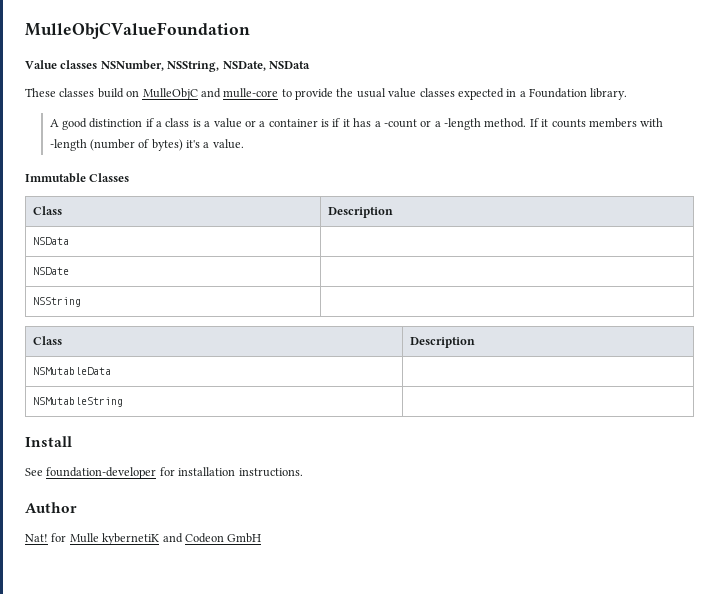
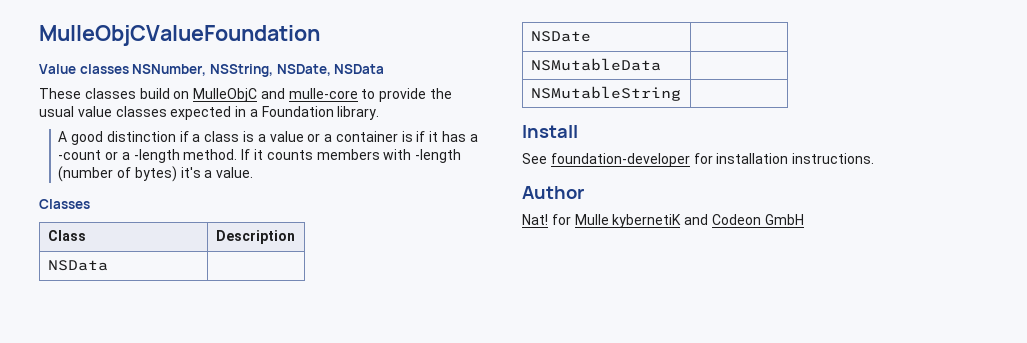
[25,173,86,183] Immutable -> (254, 172) none
[33,297,82,307] [33,336,63,345] [410,337,476,348] // NSString | // Class | Description -> (591, 36) none

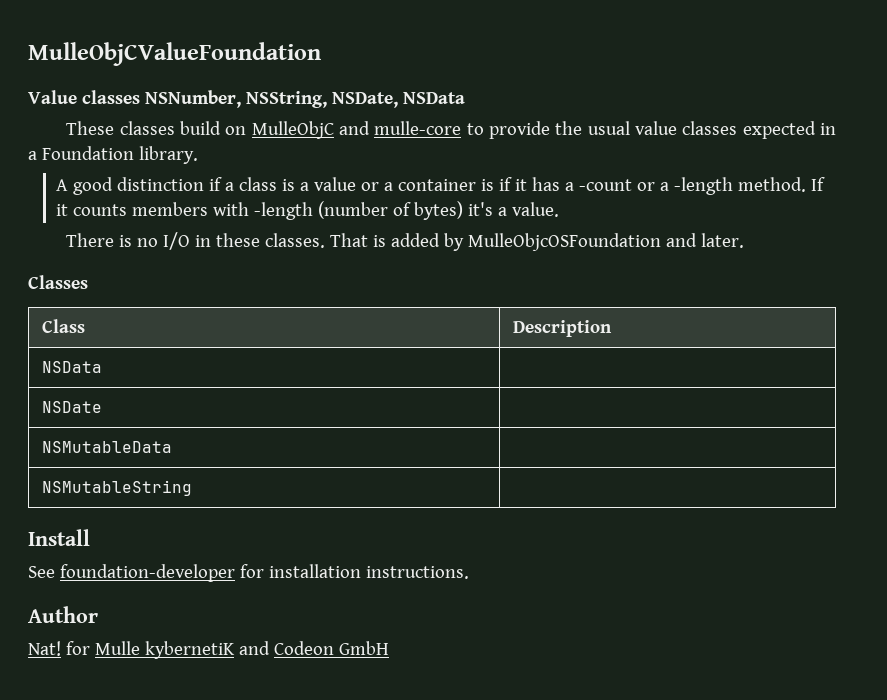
(254, 172) none -> [66,232,745,251] // There is no I/O in these classes. That is added by MulleObjcOSFoundation and later.

